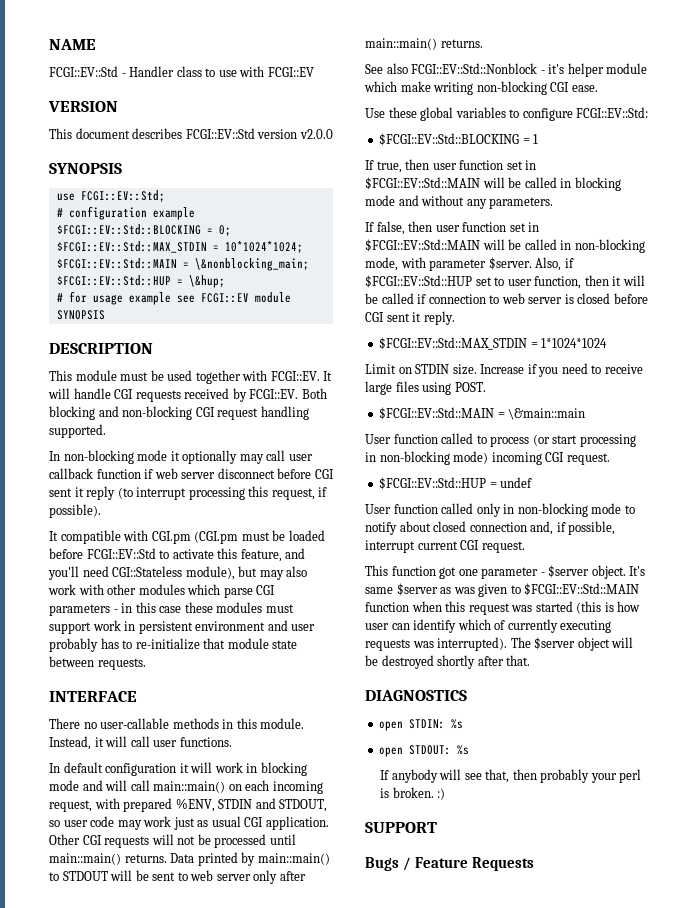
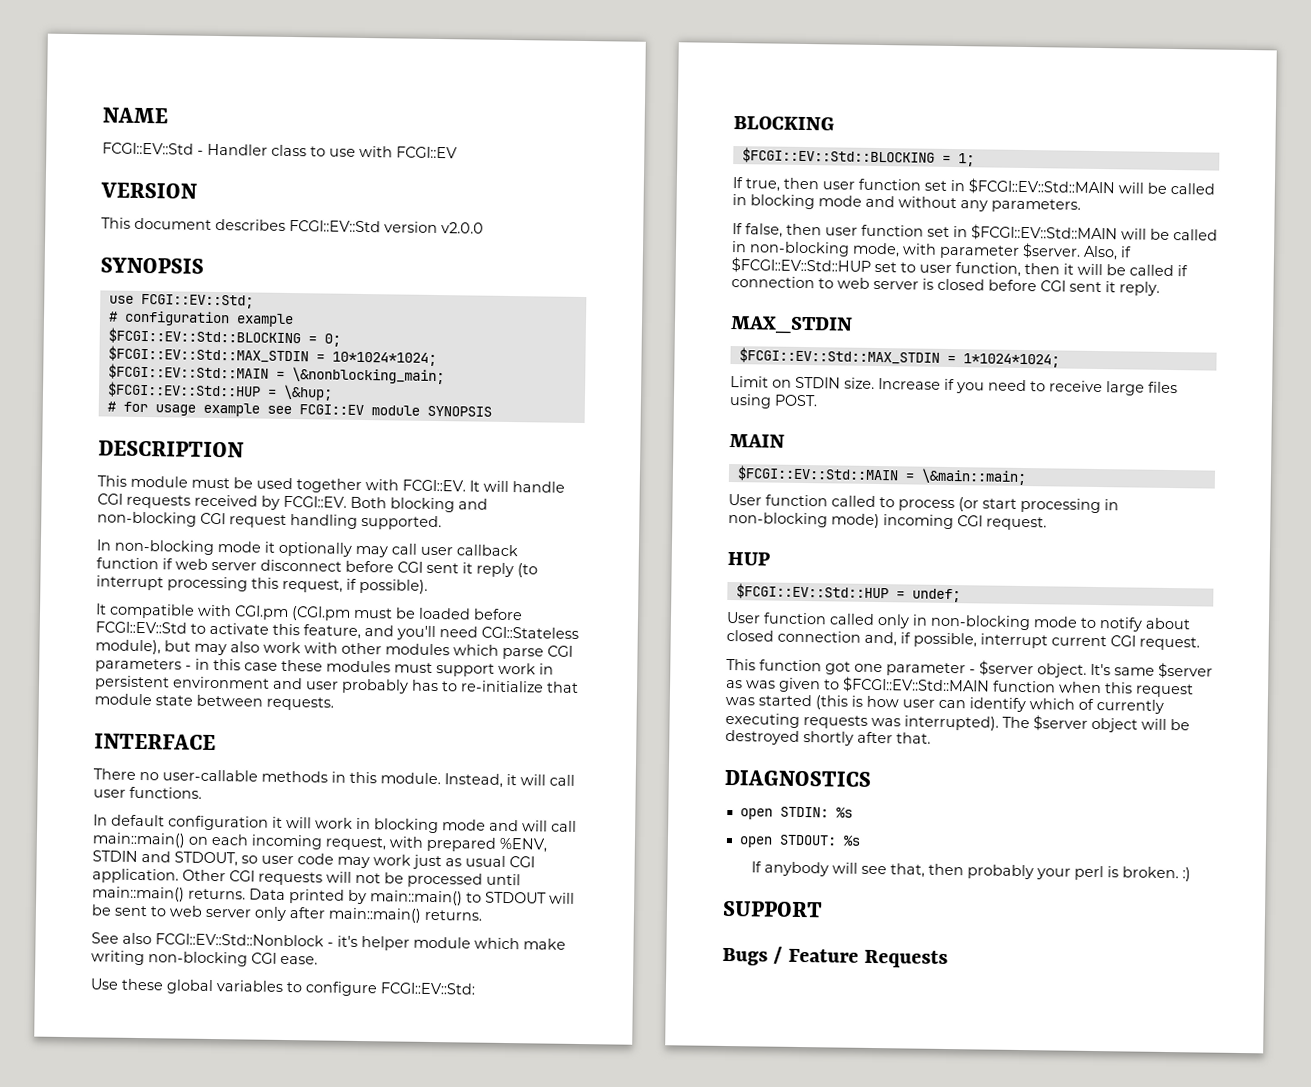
[379,133,539,146] // $FCGI::EV::Std::BLOCKING = 1 -> [733,116,834,131] [741,147,975,167] // BLOCKING // $FCGI::EV::Std::BLOCKING = 1;
[379,337,608,350] // $FCGI::EV::Std::MAX_STDIN = 1*1024*1024 -> [730,316,853,335] [738,347,1060,368] // MAX_STDIN // $FCGI::EV::Std::MAX_STDIN = 1*1024*1024;
[379,407,586,420] // $FCGI::EV::Std::MAIN = \&main::main -> [729,433,785,448] [736,465,1027,486] // MAIN // $FCGI::EV::Std::MAIN = \&main::main;
[379,477,533,490] // $FCGI::EV::Std::HUP = undef -> [727,551,770,566] [735,583,961,603] // HUP // $FCGI::EV::Std::HUP = undef;

